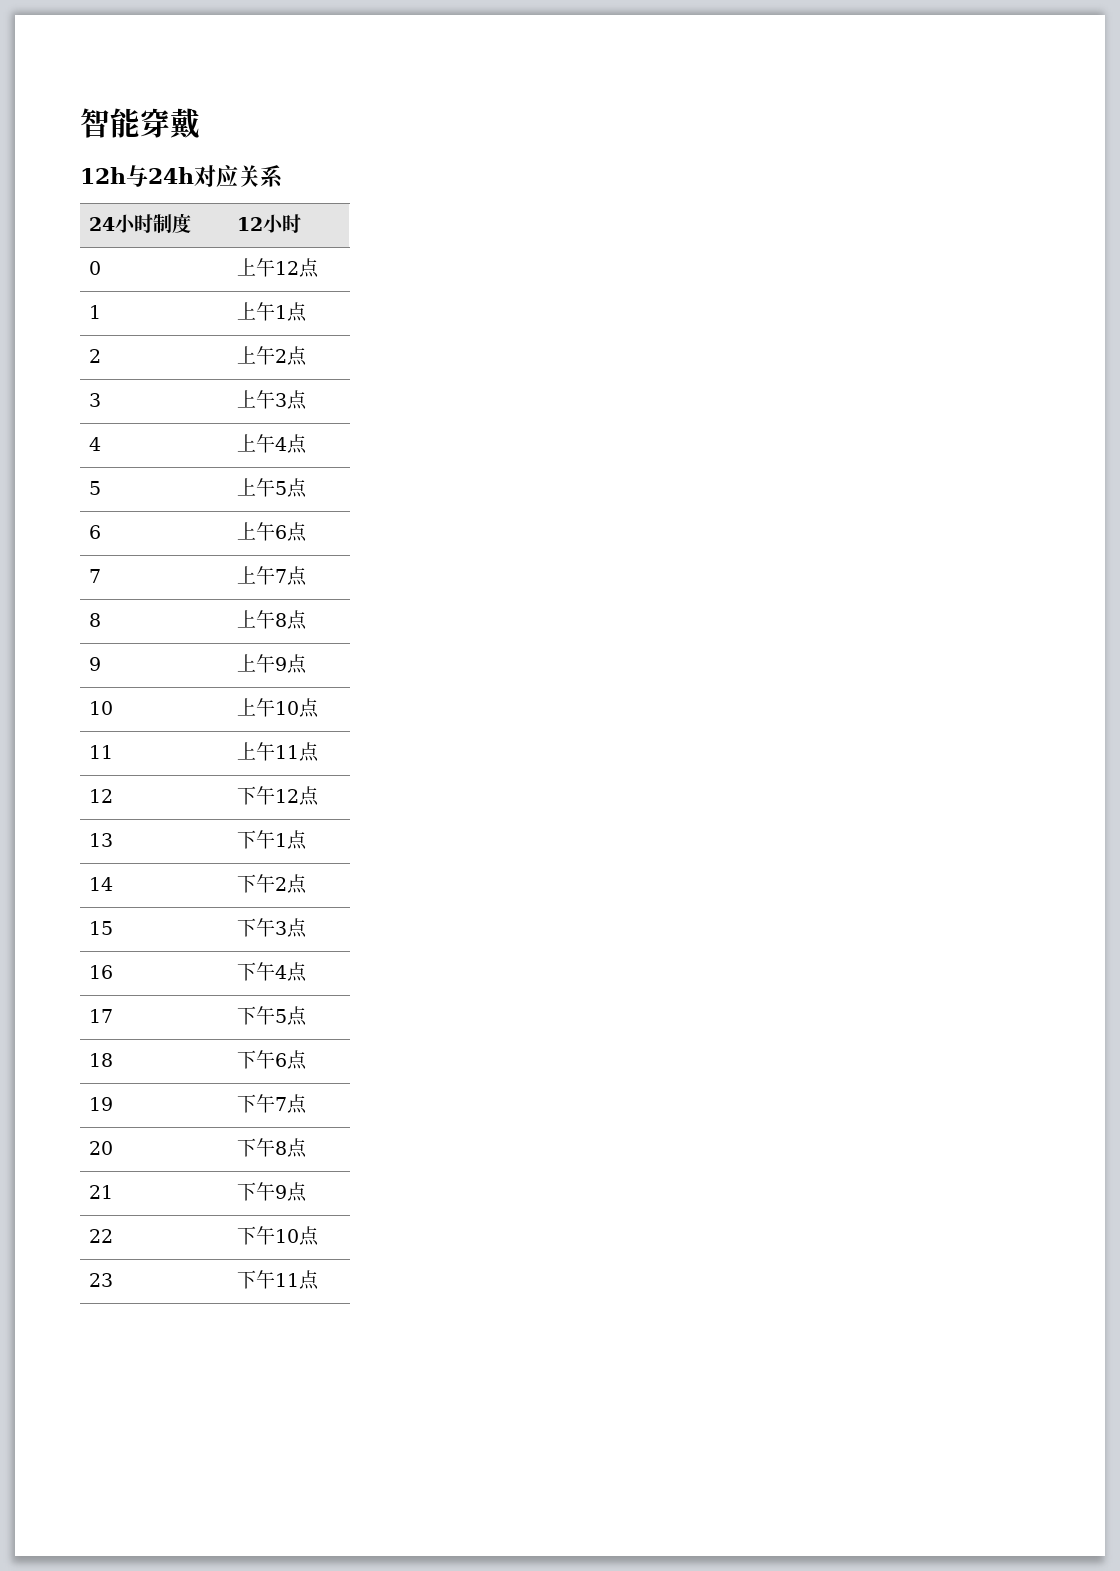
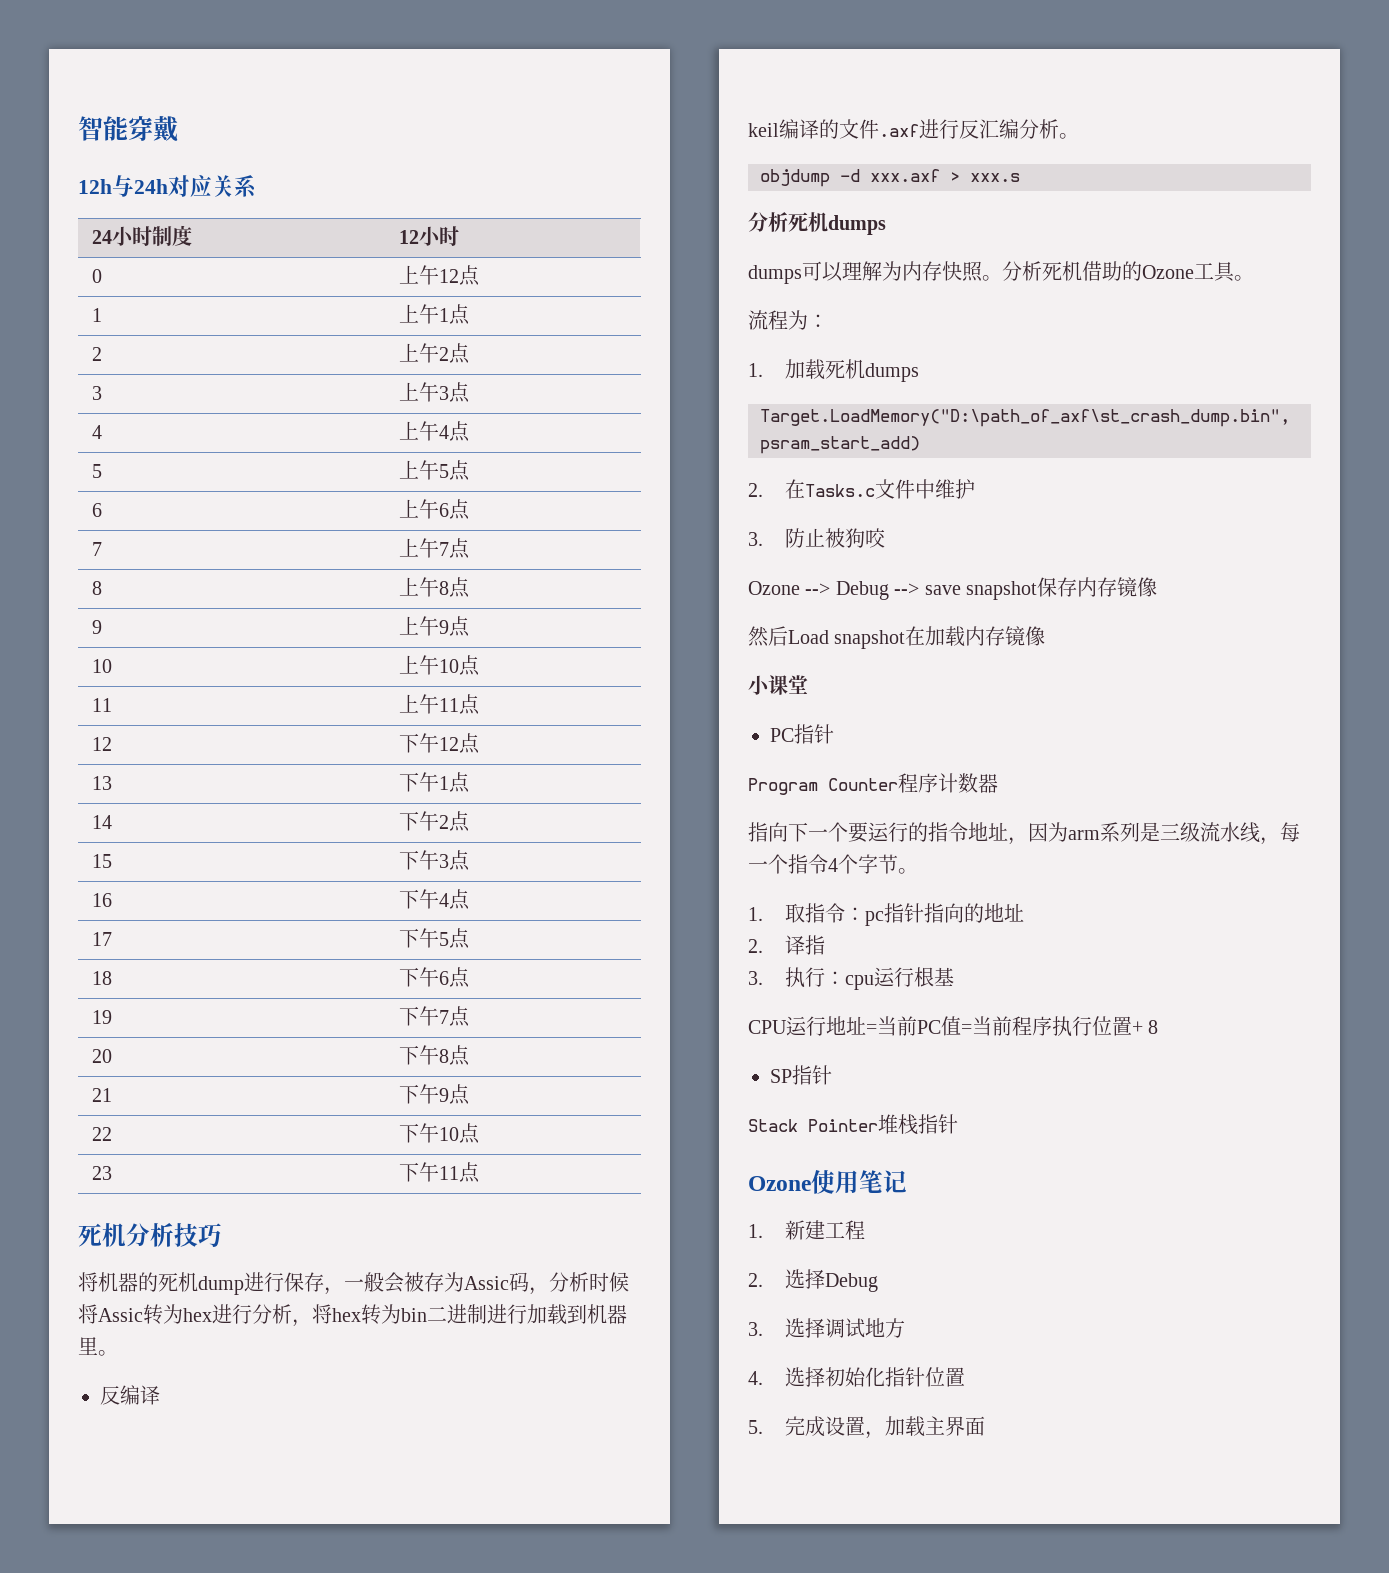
(320, 1280) none -> [78,1222,222,1248] [78,1272,629,1295] [78,1304,627,1327] [78,1337,118,1356] [100,1385,160,1405] [748,119,1079,139] [760,169,1020,187] [748,212,886,235] [748,261,1254,284] [748,310,828,330] [748,359,920,382] [760,409,1290,427] [760,436,920,454] [748,479,976,499] [748,528,886,548] [748,577,1157,600] [748,626,1046,649] [748,675,808,695] [770,724,834,744] [748,773,998,795] [748,822,1300,845] [748,854,918,874] [748,903,1025,926] [748,935,826,955] [748,967,955,990] [748,1016,1159,1037] [770,1065,832,1085] [748,1114,958,1135] [748,1170,907,1194] [748,1220,866,1240] [748,1269,879,1292] [748,1318,906,1338] [748,1367,966,1387] [748,1416,986,1439] // 死机分析技巧 // 将机器的死机dump进行保存，一般会被存为Assic码，分析时候将Assic转为hex进行分析，将hex转为bin二进制进行加载到机器里。 // 反编译 // keil编译的文件.axf进行反汇编分析。 // objdump -d xxx.axf > xxx.s // 分析死机dumps // dumps可以理解为内存快照。分析死机借助的Ozone工具。 // 流程为： // 1.加载死机dumps // Target.LoadMemory("D:\path_of_axf\st_crash_dump.bin", psram_start_add) // 2.在Tasks.c文件中维护 // 3.防止被狗咬 // Ozone --> Debug --> save snapshot保存内存镜像 // 然后Load snapshot在加载内存镜像 // 小课堂 // PC指针 // Program Counter程序计数器 // 指向下一个要运行的指令地址，因为arm系列是三级流水线，每一个指令4个字节。 // 1.取指令：pc指针指向的地址 // 2.译指 // 3.执行：cpu运行根基 // CPU运行地址=当前PC值=当前程序执行位置+ 8 // SP指针 // Stack Pointer堆栈指针 // Ozone使用笔记 // 1.新建工程 // 2.选择Debug // 3.选择调试地方 // 4.选择初始化指针位置 // 5.完成设置，加载主界面

